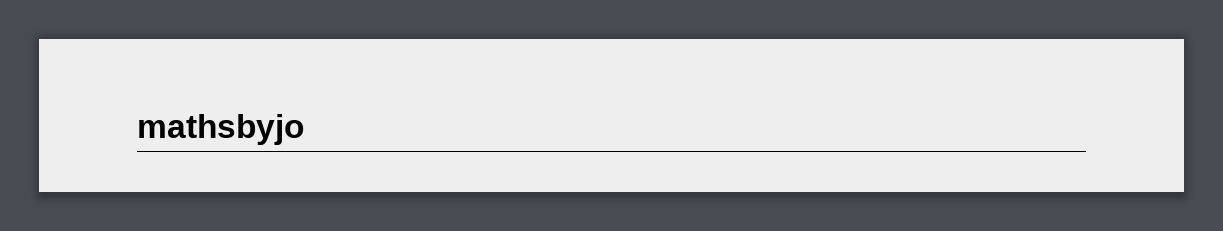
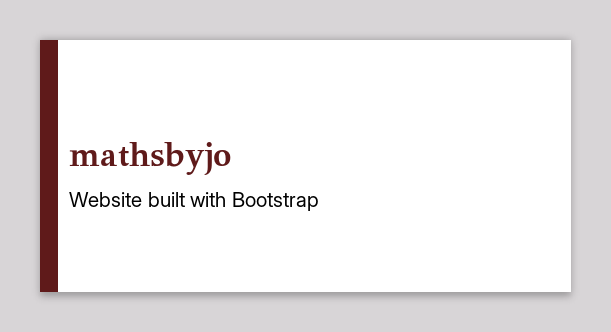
(304, 129) none -> [69,192,319,211] // Website built with Bootstrap

